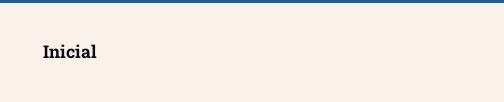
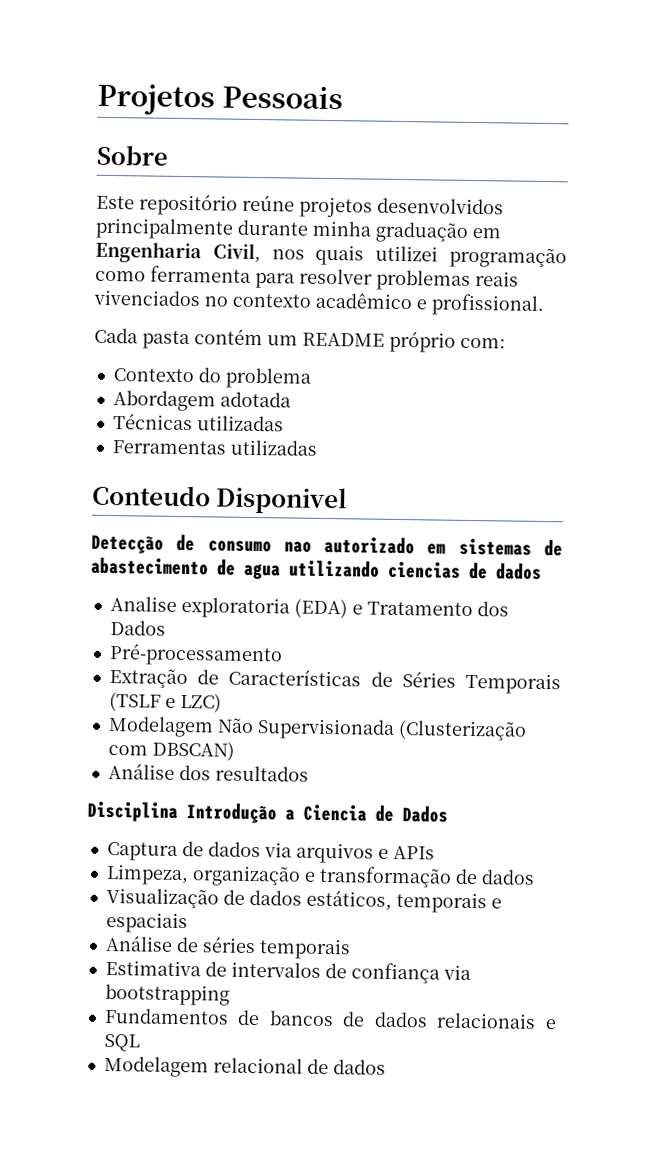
[43,44,97,59] Inicial -> [97,83,343,116] [96,144,169,166] [96,193,504,218] [95,217,501,243] [95,241,567,269] [95,265,519,291] [93,289,545,316] [94,327,506,353] [112,367,311,389] [112,390,291,412] [112,413,284,432] [111,439,317,456] [92,484,349,515] [91,533,563,557] [91,556,542,580] [109,596,509,619] [109,620,166,636] [108,643,283,667] [108,668,561,695] [108,692,222,713] [107,716,527,741] [107,740,235,761] [107,762,309,782] [87,800,448,824] [106,841,435,864] [105,863,535,888] [105,887,502,914] [105,911,188,934] [104,934,351,960] [104,959,471,984] [104,983,230,1006] [103,1007,557,1030] [103,1033,140,1052] [103,1055,386,1078] Projetos Pessoais // Sobre // Este repositório reúne projetos desenvolvidos principalmente durante minha graduação em Engenharia Civil, nos quais utilizei programação como ferramenta para resolver problemas reais vivenciados no contexto acadêmico e profissional. // Cada pasta contém um README próprio com: // Contexto do problema // Abordagem adotada // Técnicas utilizadas // Ferramentas utilizadas // Conteudo Disponivel // Detecção de consumo nao autorizado em sistemas de abastecimento de agua utilizando ciencias de dados // Analise exploratoria (EDA) e Tratamento dos Dados // Pré-processamento // Extração de Características de Séries Temporais (TSLF e LZC) // Modelagem Não Supervisionada (Clusterização com DBSCAN) // Análise dos resultados // Disciplina Introdução a Ciencia de Dados // Captura de dados via arquivos e APIs // Limpeza, organização e transformação de dados // Visualização de dados estáticos, temporais e espaciais // Análise de séries temporais // Estimativa de intervalos de confiança via bootstrapping // Fundamentos de bancos de dados relacionais e SQL // Modelagem relacional de dados

